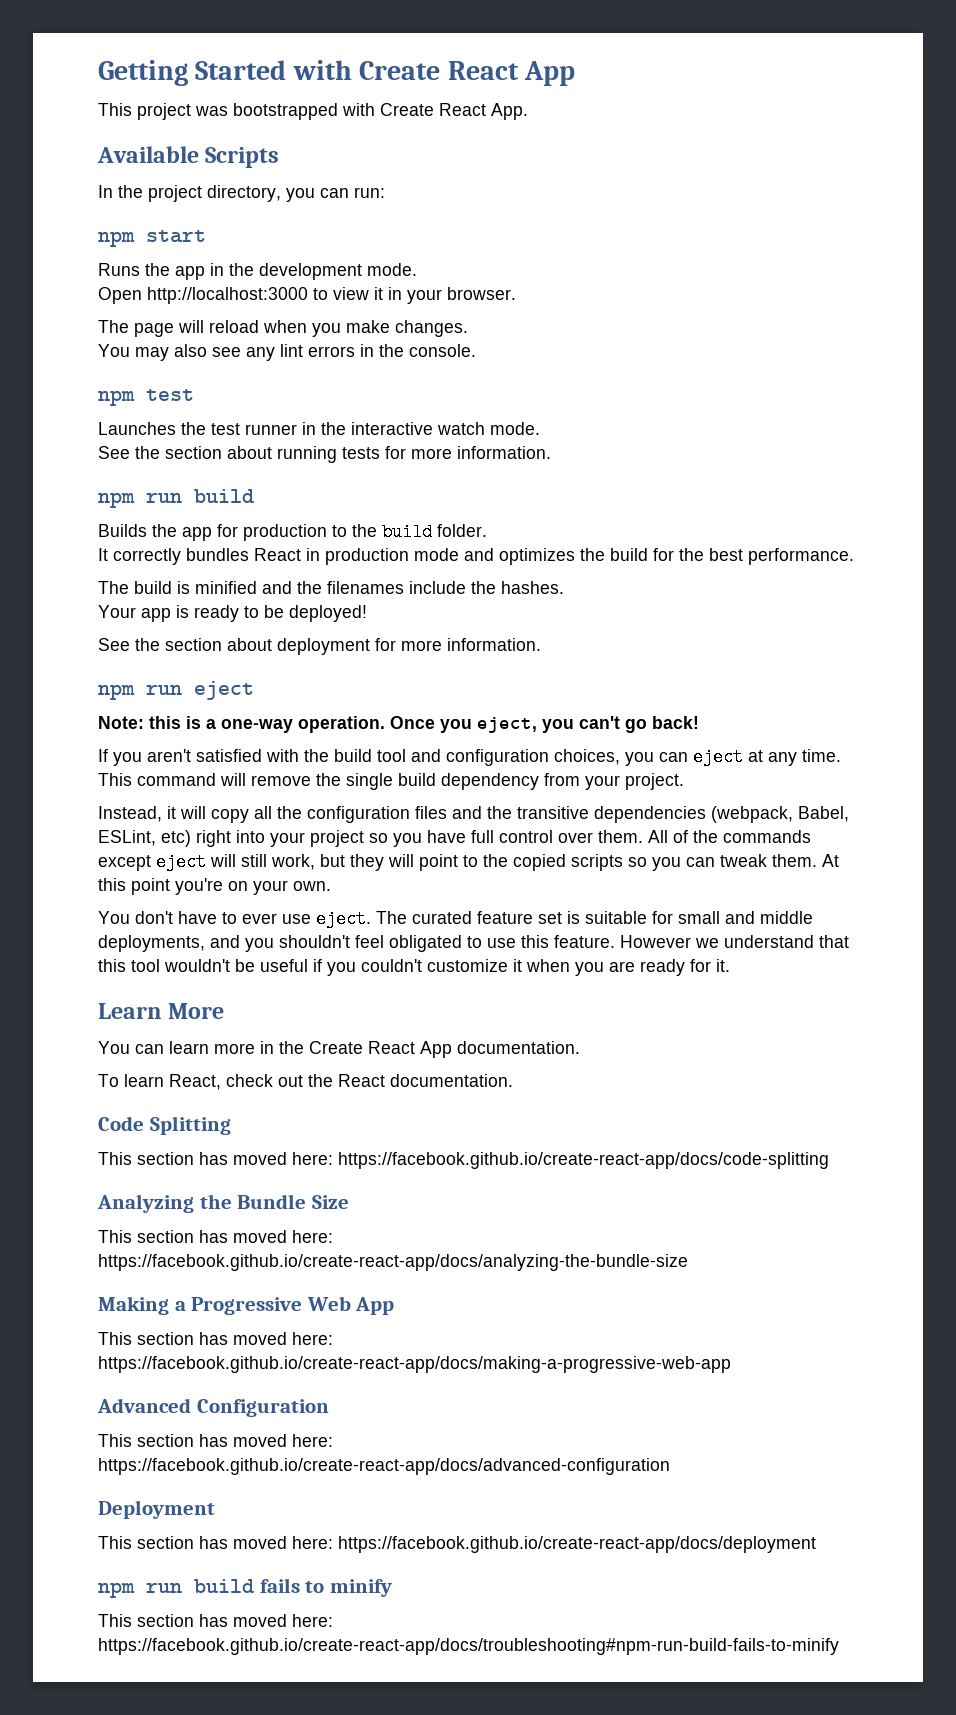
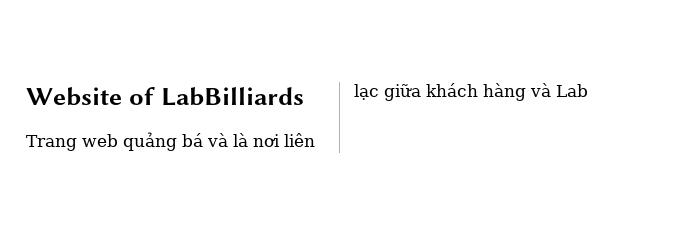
[98,60,576,86] [98,103,528,120] [97,146,280,168] [98,185,385,202] [98,230,206,247] [98,263,417,280] [98,287,516,304] [98,320,468,337] [98,344,476,361] [98,389,194,406] [98,422,540,435] [98,446,551,463] [98,489,254,508] [98,523,487,541] [98,548,854,565] [98,581,564,594] [98,605,367,622] [98,638,541,655] [98,681,254,700] [98,716,699,733] [98,748,841,766] [98,773,684,790] [98,806,849,823] [98,830,811,847] [98,853,839,871] [98,878,331,895] [98,910,813,928] [98,935,849,952] [98,959,730,976] [98,1003,225,1019] [98,1041,580,1058] [98,1074,513,1090] [98,1116,231,1135] [98,1152,829,1169] [97,1194,349,1213] [98,1230,333,1243] [98,1254,688,1271] [98,1296,395,1315] [98,1332,333,1345] [98,1356,731,1373] [97,1398,329,1417] [98,1434,333,1447] [98,1458,670,1475] [98,1500,215,1519] [98,1536,816,1553] [98,1578,392,1598] [98,1614,333,1627] [98,1638,839,1655] Getting Started with Create React App // This project was bootstrapped with Create React App. // Available Scripts // In the project directory, you can run: // npm start // Runs the app in the development mode. // Open http://localhost:3000 to view it in your browser. // The page will reload when you make changes. // You may also see any lint errors in the console. // npm test // Launches the test runner in the interactive watch mode. // See the section about running tests for more information. // npm run build // Builds the app for production to the build folder. // It correctly bundles React in production mode and optimizes the build for the best performance. // The build is minified and the filenames include the hashes. // Your app is ready to be deployed! // See the section about deployment for more information. // npm run eject // Note: this is a one-way operation. Once you eject, you can't go back! // If you aren't satisfied with the build tool and configuration choices, you can eject at any time. This command will remove the single build dependency from your project. // Instead, it will copy all the configuration files and the transitive dependencies (webpack, Babel, ESLint, etc) right into your project so you have full control over them. All of the commands except eject will still work, but they will point to the copied scripts so you can tweak them. At this point you're on your own. // You don't have to ever use eject. The curated feature set is suitable for small and middle deployments, and you shouldn't feel obligated to use this feature. However we understand that this tool wouldn't be useful if you couldn't customize it when you are ready for it. // Learn More // You can learn more in the Create React App documentation. // To learn React, check out the React documentation. // Code Splitting // This section has moved here: https://facebook.github.io/create-react-app/docs/code-splitting // Analyzing the Bundle Size // This section has moved here: https://facebook.github.io/create-react-app/docs/analyzing-the-bundle-size // Making a Progressive Web App // This section has moved here: https://facebook.github.io/create-react-app/docs/making-a-progressive-web-app // Advanced Configuration // This section has moved here: https://facebook.github.io/create-react-app/docs/advanced-configuration // Deployment // This section has moved here: https://facebook.github.io/create-react-app/docs/deployment // npm run build fails to minify // This section has moved here: https://facebook.github.io/create-react-app/docs/troubleshooting#npm-run-build-fails-to-minify -> [26,87,305,106] [26,132,315,151] [354,83,588,101] Website of LabBilliards // Trang web quảng bá và là nơi liên lạc giữa khách hàng và Lab

